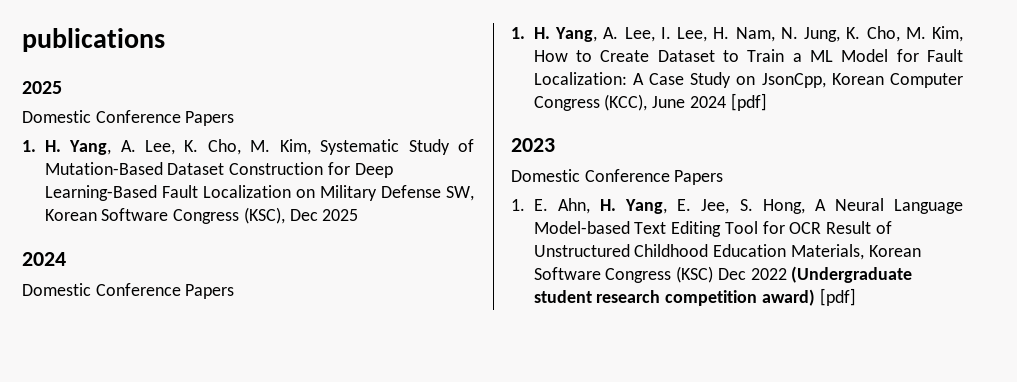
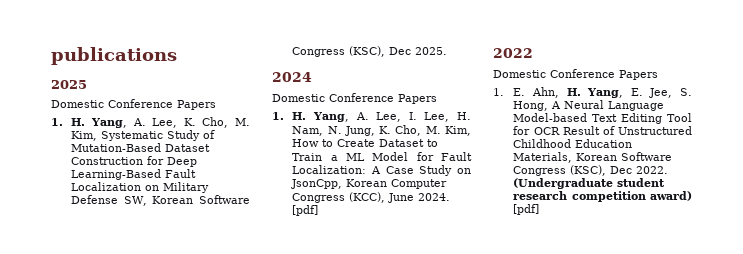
[322,209,359,221] 2025 -> [415,47,448,55] 2025.
[689,96,726,108] 2024 -> [418,193,451,201] 2024.
[511,138,555,152] 2023 -> [493,48,533,58] 2022
[676,266,787,283] (KSC) Dec 2022 -> [570,165,669,176] (KSC), Dec 2022.

